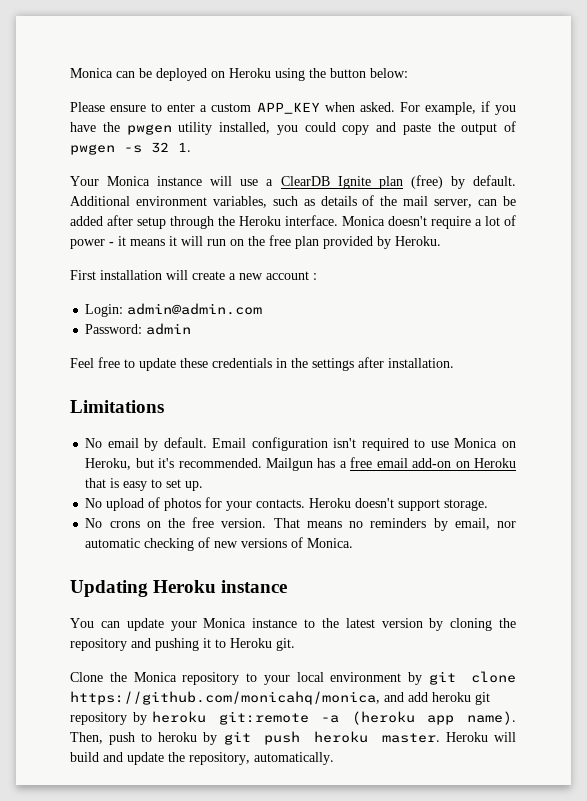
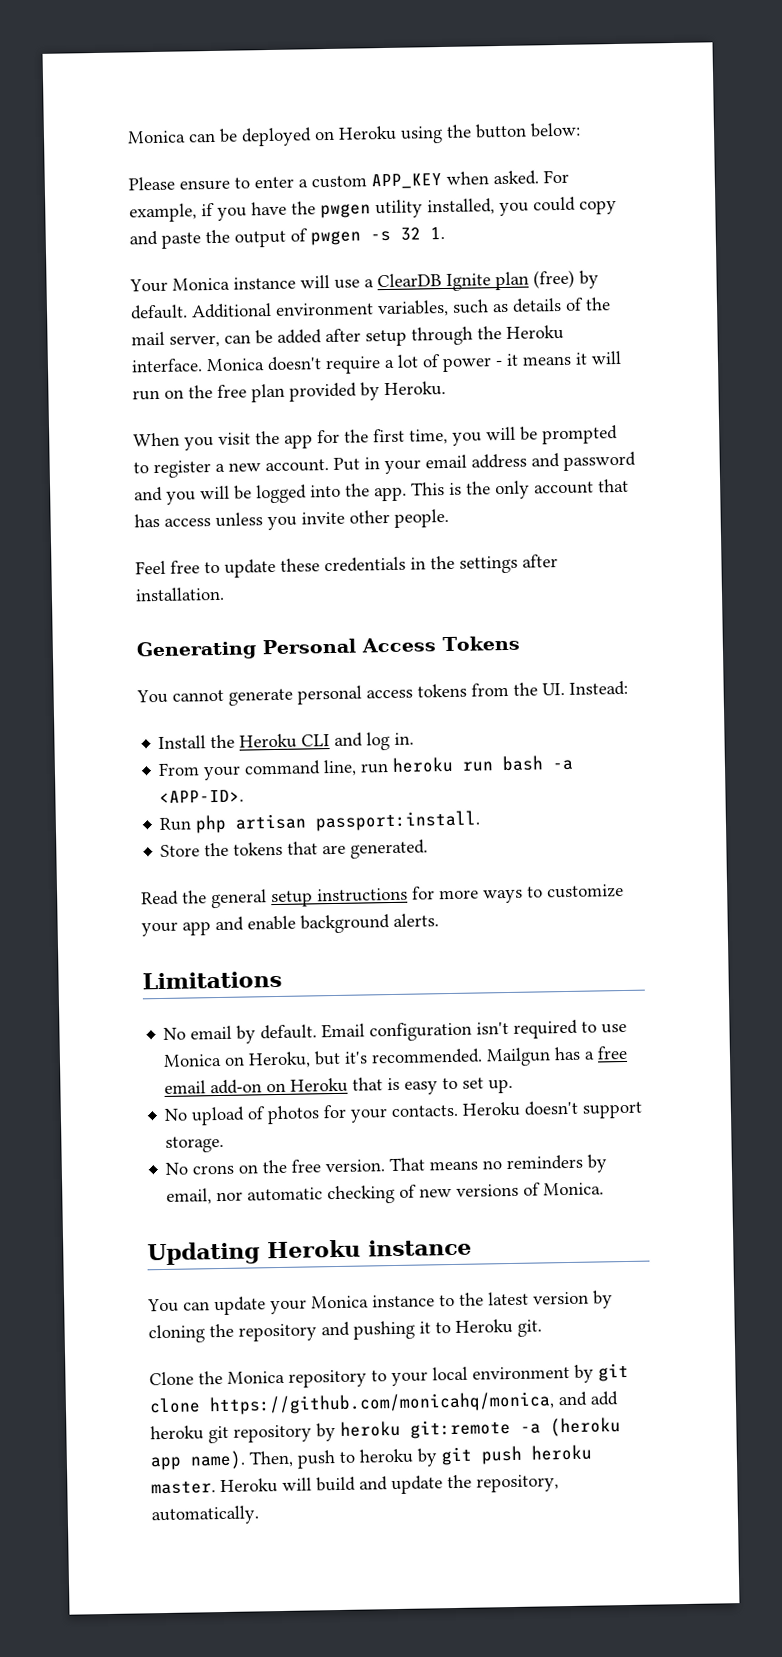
[70,270,317,280] [85,303,263,317] [85,323,192,335] First installation will create a new account : // Login: admin@admin.com // Password: admin -> [133,425,618,451] [133,451,636,479] [134,478,629,505] [134,508,449,531] When you visit the app for the first time, you will be prompted to register a new account. Put in your email address and password and you will be logged into the app. This is the only account that has access unless you invite other people.
(454, 363) none -> [136,635,520,661] [136,680,628,706] [158,731,415,751] [158,755,575,781] [159,789,245,803] [159,810,482,834] [160,839,429,859] [141,883,624,909] [141,913,439,937] // Generating Personal Access Tokens // You cannot generate personal access tokens from the UI. Instead: // Install the Heroku CLI and log in. // From your command line, run heroku run bash -a <APP-ID>. // Run php artisan passport:install. // Store the tokens that are generated. // Read the general setup instructions for more ways to customize your app and enable background alerts.

